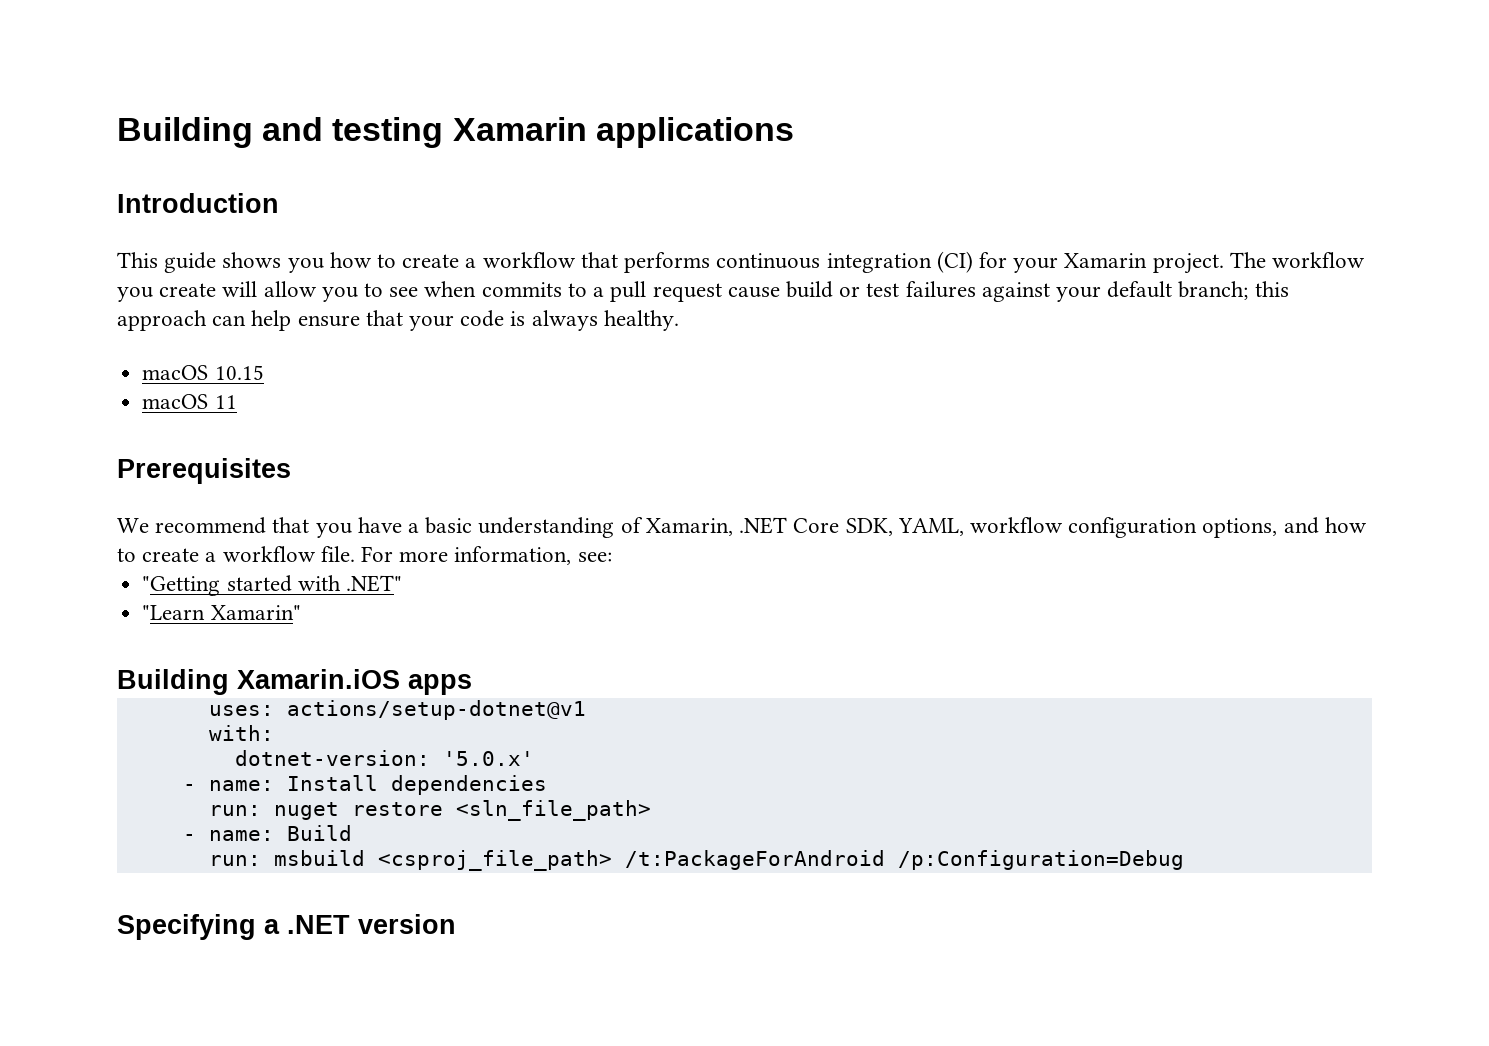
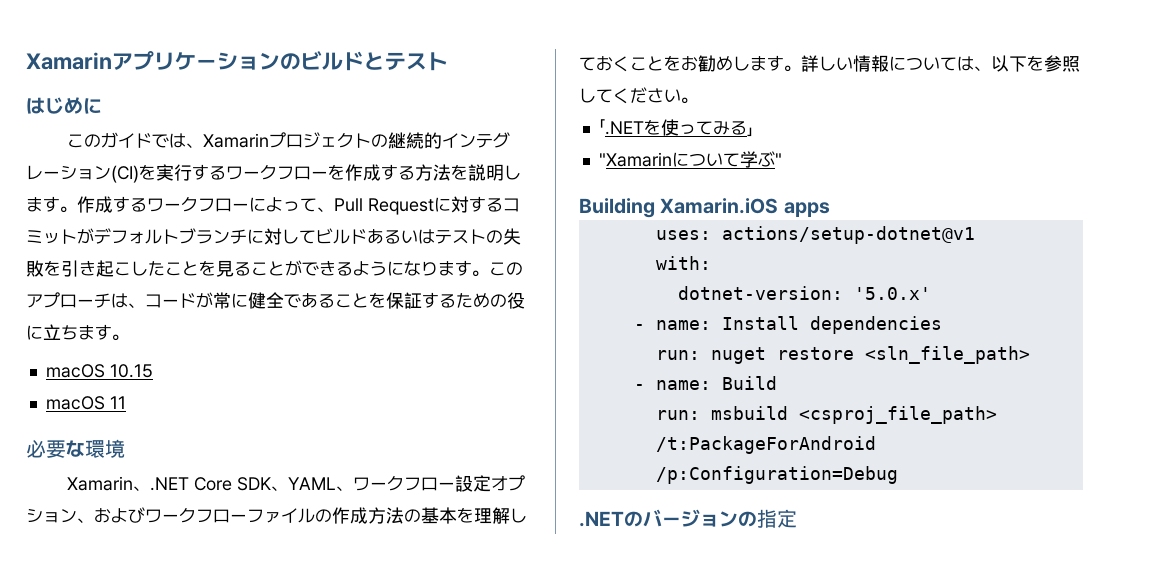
[117,117,794,148] [117,193,279,213] [117,251,1365,274] [117,281,1289,302] [117,310,679,331] [142,365,264,380] [142,394,237,409] [117,458,291,484] [117,517,1367,538] [117,546,612,565] [142,575,402,596] [142,605,301,620] Building and testing Xamarin applications // Introduction // This guide shows you how to create a workflow that performs continuous integration (CI) for your Xamarin project. The workflow you create will allow you to see when commits to a pull request cause build or test failures against your default branch; this approach can help ensure that your code is always healthy. // macOS 10.15 // macOS 11 // Prerequisites // We recommend that you have a basic understanding of Xamarin, .NET Core SDK, YAML, workflow configuration options, and how to create a workflow file. For more information, see: // "Getting started with .NET" // "Learn Xamarin" -> [26,51,448,71] [26,97,102,114] [66,132,510,149] [26,164,521,183] [26,196,520,215] [26,228,521,245] [26,260,523,277] [26,292,525,309] [26,324,129,341] [45,364,153,378] [45,396,126,410] [26,439,125,458] [66,475,525,492] [26,507,527,524] [579,55,1080,72] [579,87,698,104] [598,119,753,137] [598,151,782,168] Xamarinアプリケーションのビルドとテスト // はじめに // このガイドでは、Xamarinプロジェクトの継続的インテグレーション(CI)を実行するワークフローを作成する方法を説明します。作成するワークフローによって、Pull Requestに対するコミットがデフォルトブランチに対してビルドあるいはテストの失敗を引き起こしたことを見ることができるようになります。このアプローチは、コードが常に健全であることを保証するための役に立ちます。 // macOS 10.15 // macOS 11 // 必要な環境 // Xamarin、.NET Core SDK、YAML、ワークフロー設定オプション、およびワークフローファイルの作成方法の基本を理解しておくことをお勧めします。詳しい情報については、以下を参照してください。 // 「.NETを使ってみる」 // "Xamarinについて学ぶ"
[117,914,456,940] Specifying a .NET version -> [579,509,797,528] .NETのバージョンの指定

